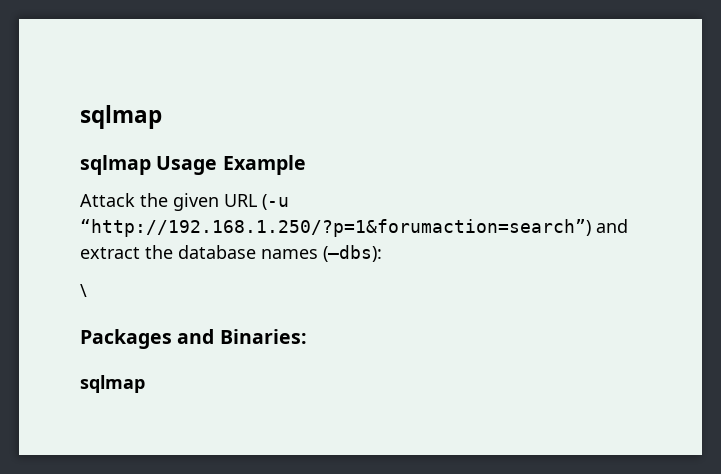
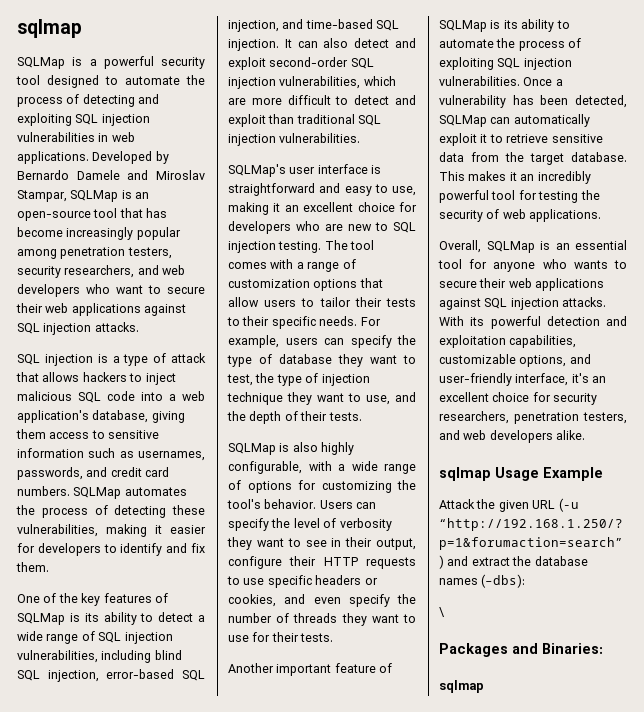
[80,105,162,129] sqlmap -> [17,19,82,38] [17,56,205,69] [16,75,205,88] [17,94,160,107] [17,113,150,126] [17,132,135,142] [17,151,169,164] [17,170,205,180] [17,190,150,202] [17,208,168,221] [17,227,181,240] [17,247,172,259] [17,265,186,278] [17,284,205,297] [16,303,187,316] [17,322,139,335] [17,353,206,366] [16,372,176,385] [17,391,205,403] [17,410,185,423] [16,429,160,439] [17,448,205,461] [17,467,170,480] [17,486,187,499] [16,505,205,518] [17,524,206,537] [17,543,205,556] [16,562,49,572] [17,593,168,606] [17,612,205,625] [17,631,173,644] [17,650,182,663] [17,669,205,682] [228,19,400,32] [228,38,416,51] [228,57,374,70] [228,76,396,89] [228,95,416,105] [228,114,382,127] [228,133,361,146] [228,164,382,177] [228,183,416,196] [228,202,417,215] [228,221,416,234] [228,240,375,253] [228,259,356,272] [228,278,383,291] [228,297,416,307] [227,316,381,329] [228,335,416,348] [227,354,416,367] [227,373,370,386] [227,392,416,405] [227,411,362,424] [228,442,355,455] [228,461,416,474] [228,480,416,493] [227,499,377,509] [228,518,392,531] [227,537,416,550] [228,556,416,569] [227,575,378,588] [228,594,416,607] [228,613,416,626] [228,632,334,642] [228,663,393,676] [439,19,570,32] [439,38,582,51] [439,57,572,70] [439,76,563,86] [439,95,627,108] [439,114,590,127] [439,133,603,146] [439,152,627,165] [439,171,591,184] [439,190,600,203] [439,209,602,222] [439,240,627,253] [438,259,627,272] [439,278,605,291] [439,297,607,310] [439,316,627,329] [439,335,577,348] [439,354,591,367] [439,373,607,386] [439,392,598,405] [439,411,627,424] [439,430,586,443] sqlmap // SQLMap is a powerful security tool designed to automate the process of detecting and exploiting SQL injection vulnerabilities in web applications. Developed by Bernardo Damele and Miroslav Stampar, SQLMap is an open-source tool that has become increasingly popular among penetration testers, security researchers, and web developers who want to secure their web applications against SQL injection attacks. // SQL injection is a type of attack that allows hackers to inject malicious SQL code into a web application's database, giving them access to sensitive information such as usernames, passwords, and credit card numbers. SQLMap automates the process of detecting these vulnerabilities, making it easier for developers to identify and fix them. // One of the key features of SQLMap is its ability to detect a wide range of SQL injection vulnerabilities, including blind SQL injection, error-based SQL injection, and time-based SQL injection. It can also detect and exploit second-order SQL injection vulnerabilities, which are more difficult to detect and exploit than traditional SQL injection vulnerabilities. // SQLMap's user interface is straightforward and easy to use, making it an excellent choice for developers who are new to SQL injection testing. The tool comes with a range of customization options that allow users to tailor their tests to their specific needs. For example, users can specify the type of database they want to test, the type of injection technique they want to use, and the depth of their tests. // SQLMap is also highly configurable, with a wide range of options for customizing the tool's behavior. Users can specify the level of verbosity they want to see in their output, configure their HTTP requests to use specific headers or cookies, and even specify the number of threads they want to use for their tests. // Another important feature of SQLMap is its ability to automate the process of exploiting SQL injection vulnerabilities. Once a vulnerability has been detected, SQLMap can automatically exploit it to retrieve sensitive data from the target database. This makes it an incredibly powerful tool for testing the security of web applications. // Overall, SQLMap is an essential tool for anyone who wants to secure their web applications against SQL injection attacks. With its powerful detection and exploitation capabilities, customizable options, and user-friendly interface, it's an excellent choice for security researchers, penetration testers, and web developers alike.

